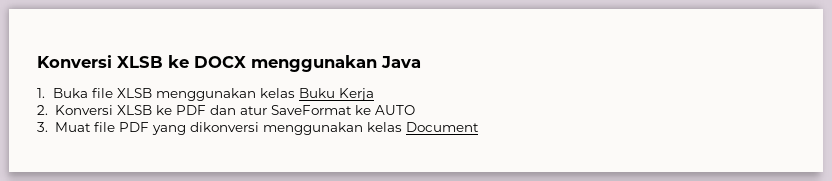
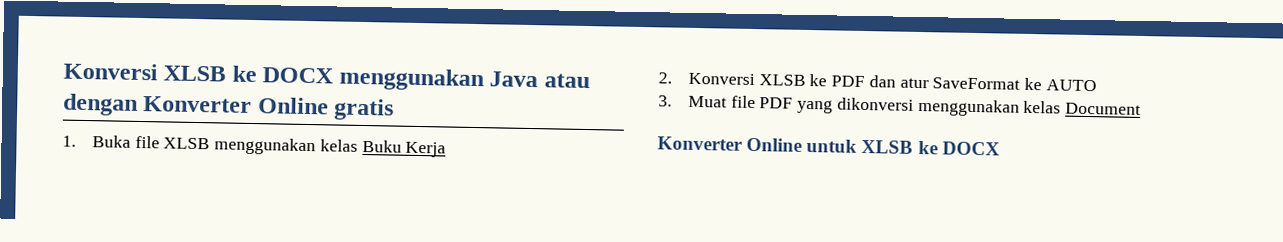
(421, 62) none -> [543,73,590,89] [63,93,395,121] atau dengan Konverter Online gratis
(479, 127) none -> [657,136,1000,156] // Konverter Online untuk XLSB ke DOCX

